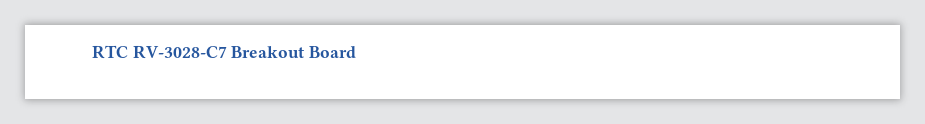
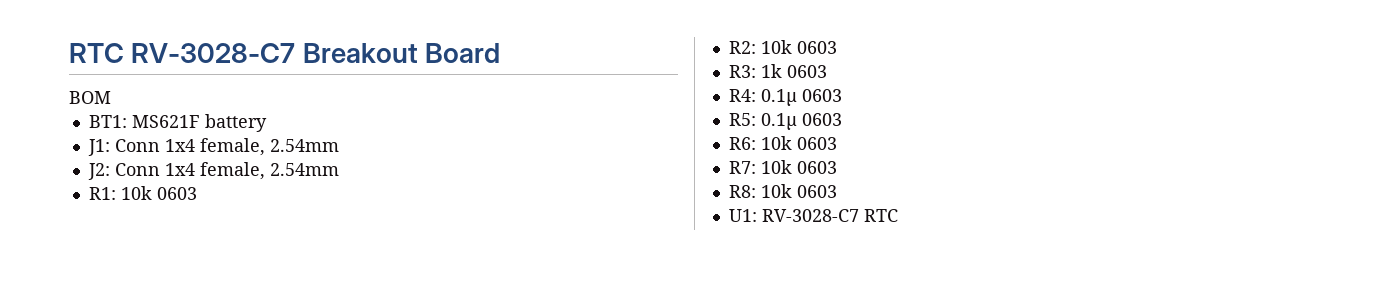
(357, 52) none -> [69,91,111,104] [88,114,267,132] [87,138,339,156] [87,162,339,180] [88,186,197,200] [728,40,837,54] [728,64,827,78] [728,89,842,106] [728,113,842,130] [728,136,837,150] [728,160,837,174] [728,184,837,198] [728,209,898,222] // BOM // BT1: MS621F battery // J1: Conn 1x4 female, 2.54mm // J2: Conn 1x4 female, 2.54mm // R1: 10k 0603 // R2: 10k 0603 // R3: 1k 0603 // R4: 0.1µ 0603 // R5: 0.1µ 0603 // R6: 10k 0603 // R7: 10k 0603 // R8: 10k 0603 // U1: RV-3028-C7 RTC

